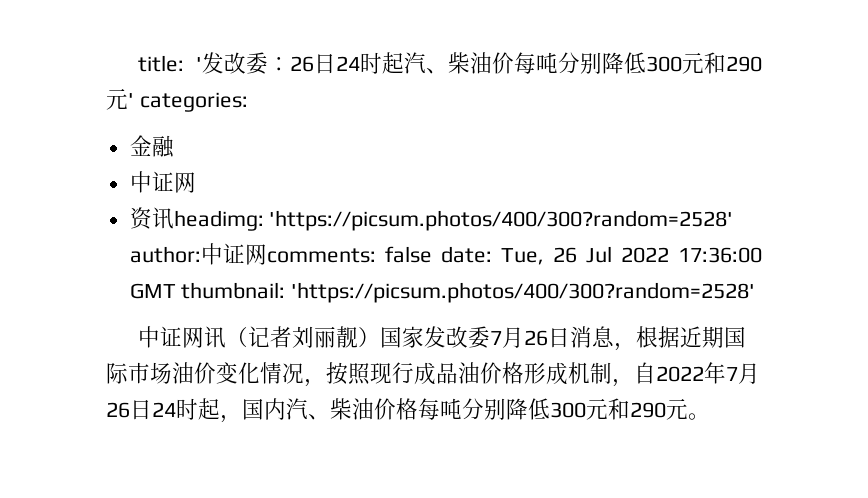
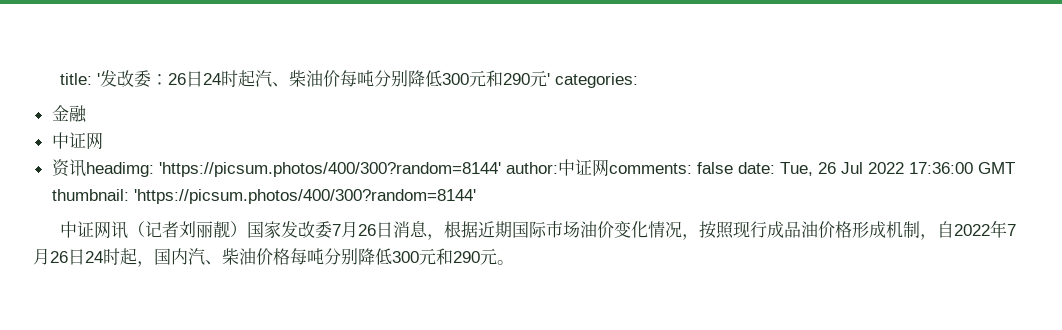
[269,210,734,231] 'https://picsum.photos/400/300?random=2528' -> [158,162,501,177] 'https://picsum.photos/400/300?random=8144'
[291,282,756,303] 'https://picsum.photos/400/300?random=2528' -> [133,189,476,204] 'https://picsum.photos/400/300?random=8144'

